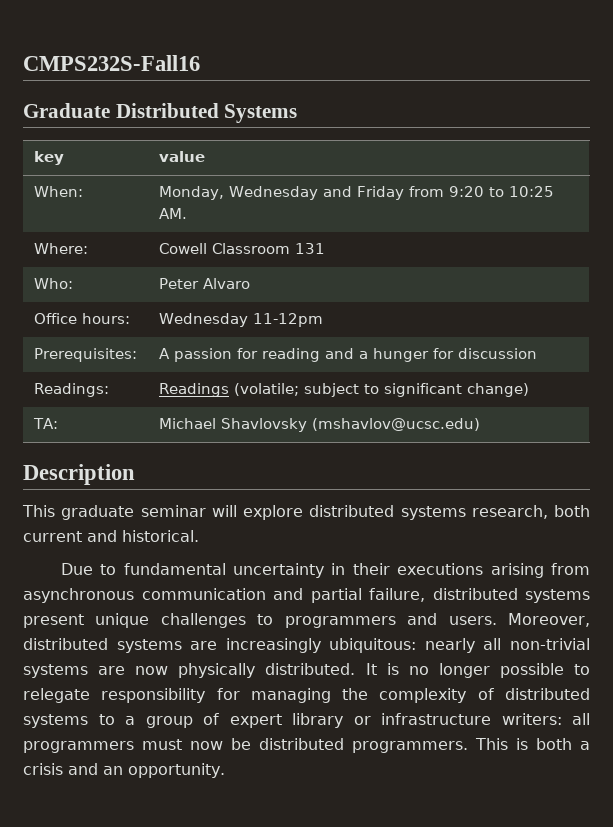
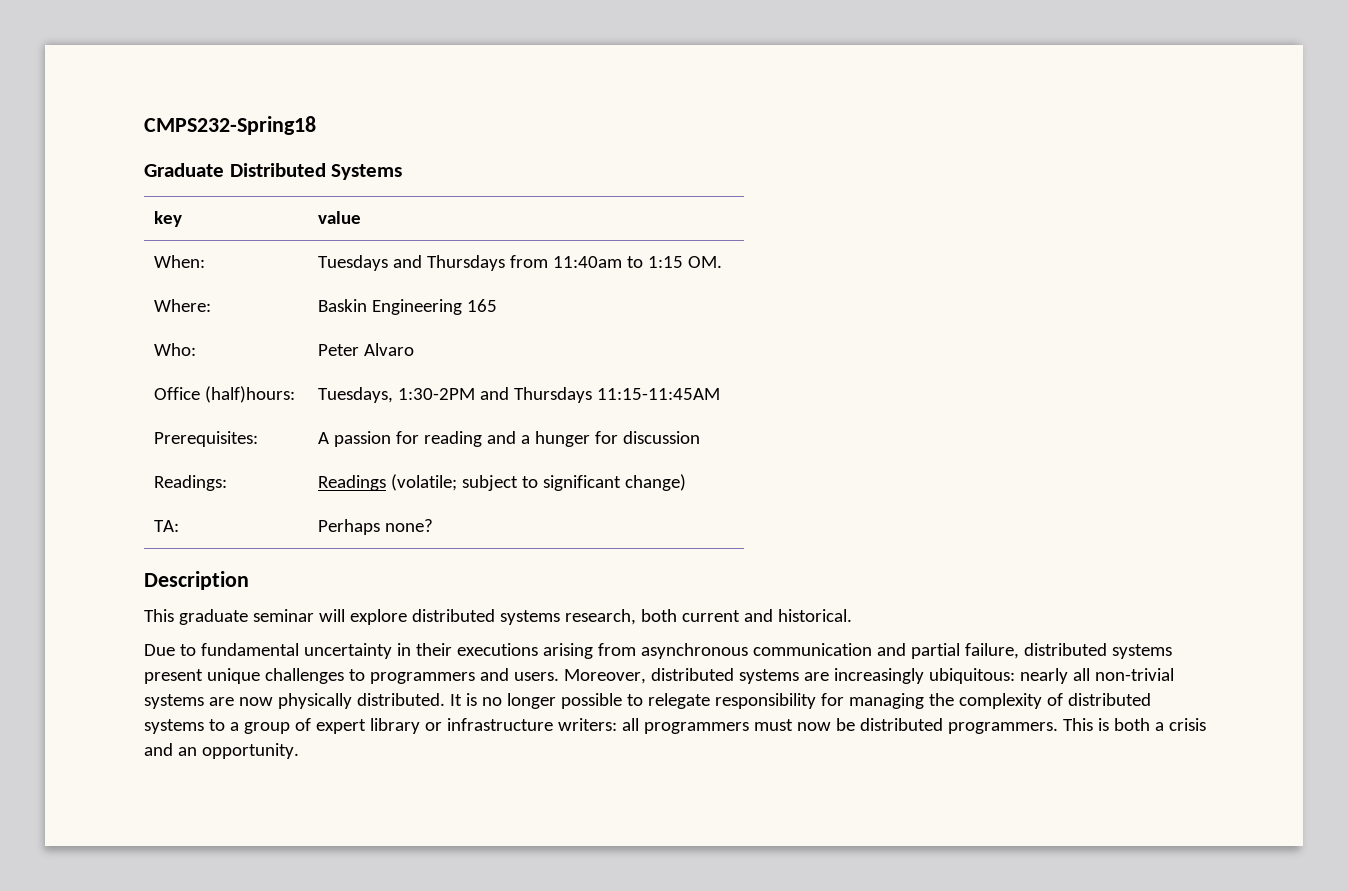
[23,55,200,71] CMPS232S-Fall16 -> [144,116,316,135] CMPS232-Spring18
[158,186,554,200] [158,208,187,219] [33,243,88,254] [158,243,325,254] [33,278,73,289] [158,278,250,289] [33,313,130,324] [158,313,323,327] Monday, Wednesday and Friday from 9:20 to 10:25 AM. // Where: | Cowell Classroom 131 // Who: | Peter Alvaro // Office hours: | Wednesday 11-12pm -> [318,255,723,271] [154,299,212,312] [318,299,498,315] [154,343,197,356] [318,343,415,356] [154,386,296,403] [318,387,721,403] Tuesdays and Thursdays from 11:40am to 1:15 OM. // Where: | Baskin Engineering 165 // Who: | Peter Alvaro // Office (half)hours: | Tuesdays, 1:30-2PM and Thursdays 11:15-11:45AM
[158,418,480,432] Michael Shavlovsky (mshavlov@ucsc.edu) -> [318,519,434,535] Perhaps none?

